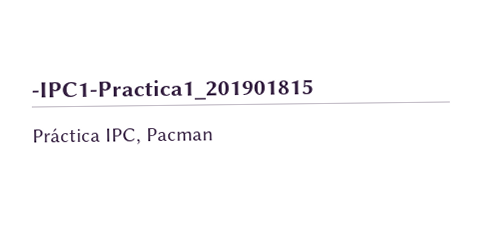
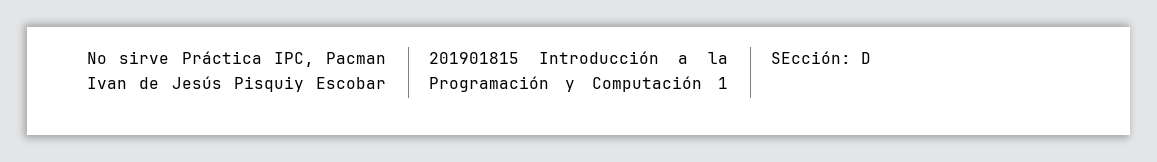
[31,78,314,102] -IPC1-Practica1_201901815 // -> [87,51,170,64] No sirve
(214, 134) none -> [87,76,386,92] [429,51,728,64] [429,76,728,92] [771,51,871,64] Ivan de Jesús Pisquiy Escobar 201901815 Introducción a la Programación y Computación 1 SEcción: D

